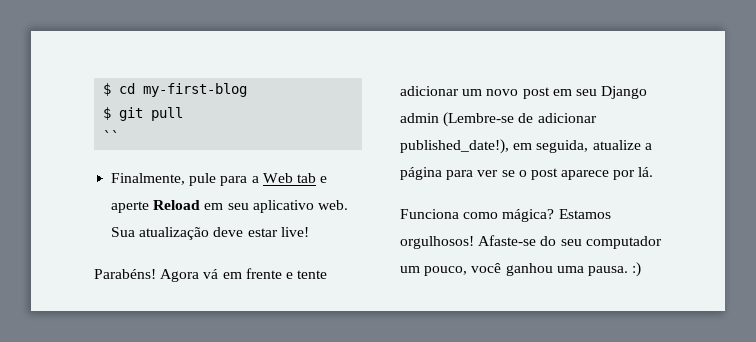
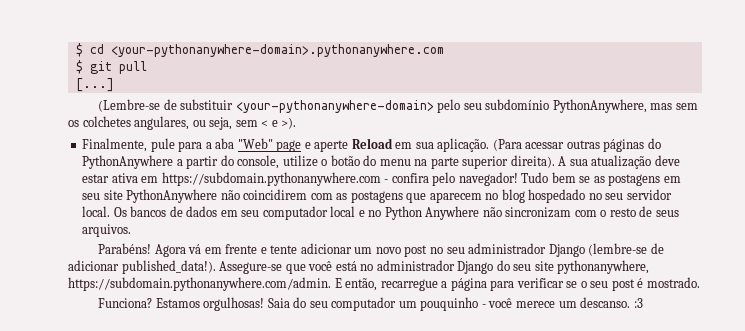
[143,83,248,97] my-first-blog -> [110,44,444,57] <your-pythonanywhere-domain>.pythonanywhere.com
[103,130,120,142] `` -> [75,78,114,92] [98,99,698,113] [68,116,297,130] [...] // (Lembre-se de substituir <your-pythonanywhere-domain> pelo seu subdomínio PythonAnywhere, mas sem os colchetes angulares, ou seja, sem < e >).
[262,173,316,183] Web tab -> [215,138,302,152] aba "Web" page
[227,200,348,213] [111,227,309,240] seu aplicativo web. Sua atualização deve estar live! -> [415,138,661,152] [82,155,680,169] [82,172,681,186] [82,189,672,203] [82,206,679,220] [82,224,132,237] sua aplicação. (Para acessar outras páginas do PythonAnywhere a partir do console, utilize o botão do menu na parte superior direita). A sua atualização deve estar ativa em https://subdomain.pythonanywhere.com - confira pelo navegador! Tudo bem se as postagens em seu site PythonAnywhere não coincidirem com as postagens que aparecem no blog hospedado no seu servidor local. Os bancos de dados em seu computador local e no Python Anywhere não sincronizam com o resto de seus arquivos.
[552,86,648,99] [400,112,597,127] [400,139,641,154] em seu Django admin (Lembre-se de adicionar published_date!), em seguida, atualize -> [429,243,664,257] [68,260,650,274] [68,277,438,291] no seu administrador Django (lembre-se de adicionar published_data!). Assegure-se que você está no administrador Django do seu site pythonanywhere, https://subdomain.pythonanywhere.com/admin. E então, recarregue
[477,170,499,177] ver -> [516,278,564,288] verificar
[530,167,654,180] [400,209,611,222] [400,235,662,249] [400,262,642,277] post aparece por lá. // Funciona como mágica? Estamos orgulhosos! Afaste-se do seu computador um pouco, você ganhou uma pausa. :) -> [590,277,700,291] [98,297,643,311] seu post é mostrado. // Funciona? Estamos orgulhosas! Saia do seu computador um pouquinho - você merece um descanso. :3

